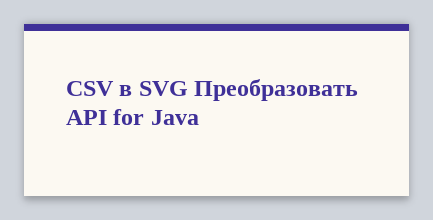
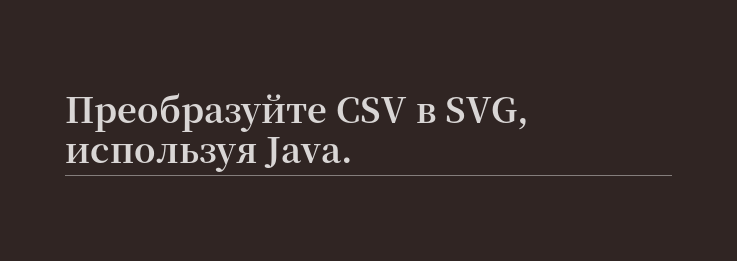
(66, 88) none -> [65,93,327,132] Преобразуйте
[138,79,359,101] [66,109,199,125] SVG Преобразовать API for Java -> [444,97,529,130] [65,137,354,172] SVG, используя Java.

